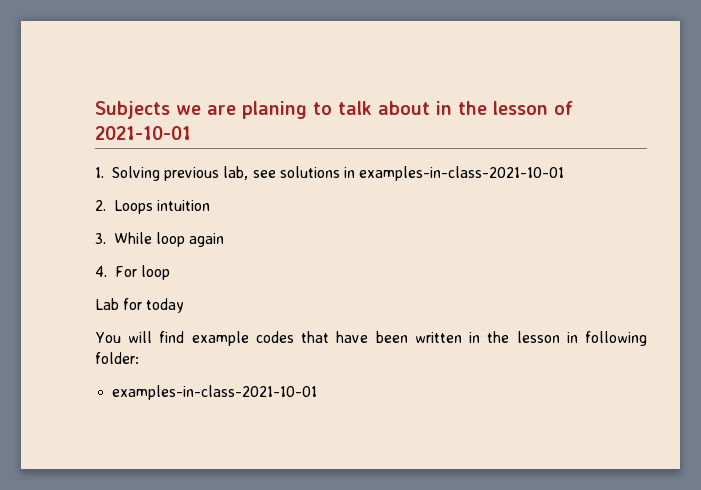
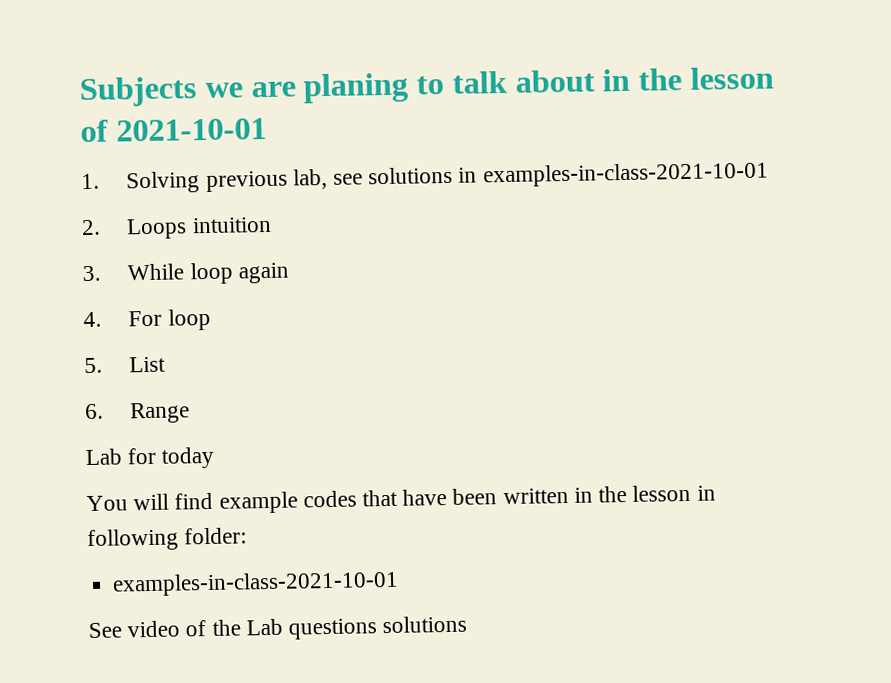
(170, 272) none -> [84,356,167,374] [84,402,191,424] // 5. List // 6. Range
(318, 392) none -> [88,615,468,640] // See video of the Lab questions solutions

